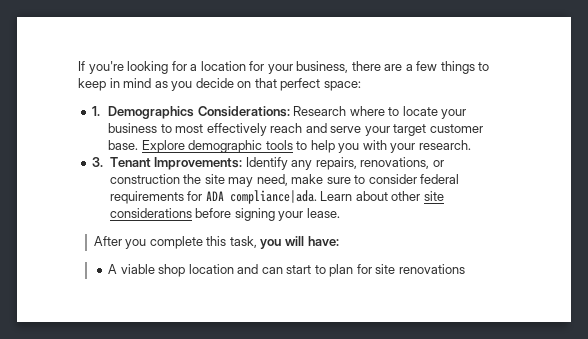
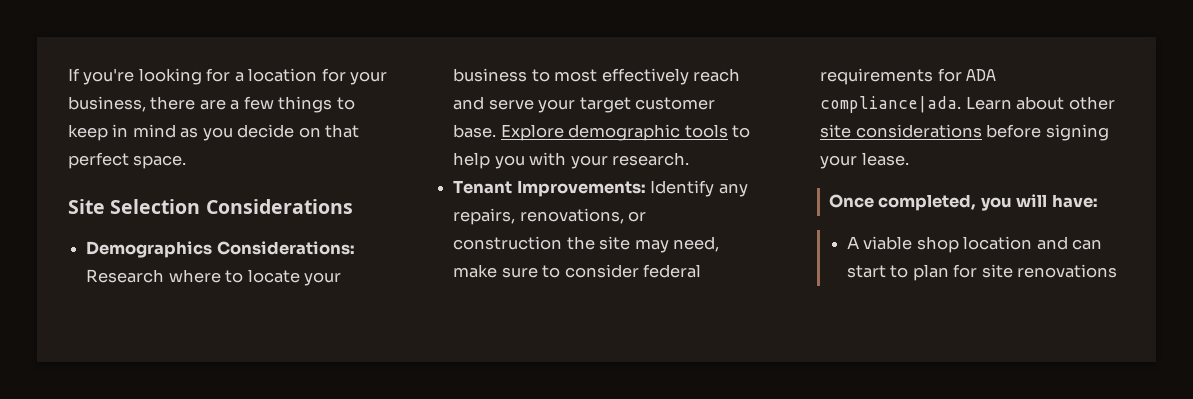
[323,81,361,91] [92,106,101,116] space: // 1. -> [133,155,187,169] [68,199,353,214] space. // Site Selection Considerations //
[92,157,104,167] 3. -> (689, 159) none
[93,236,257,249] After you complete this task, -> [828,194,977,211] Once completed,

